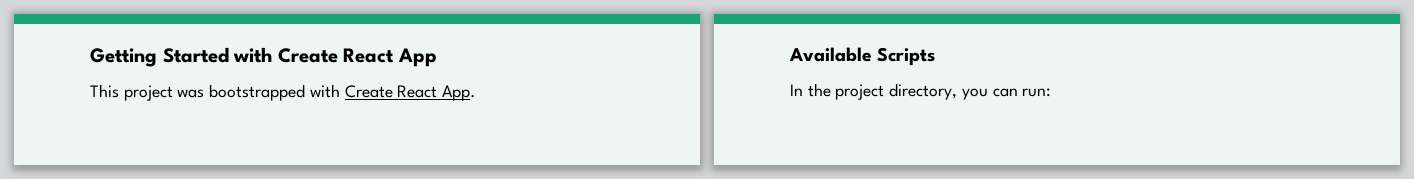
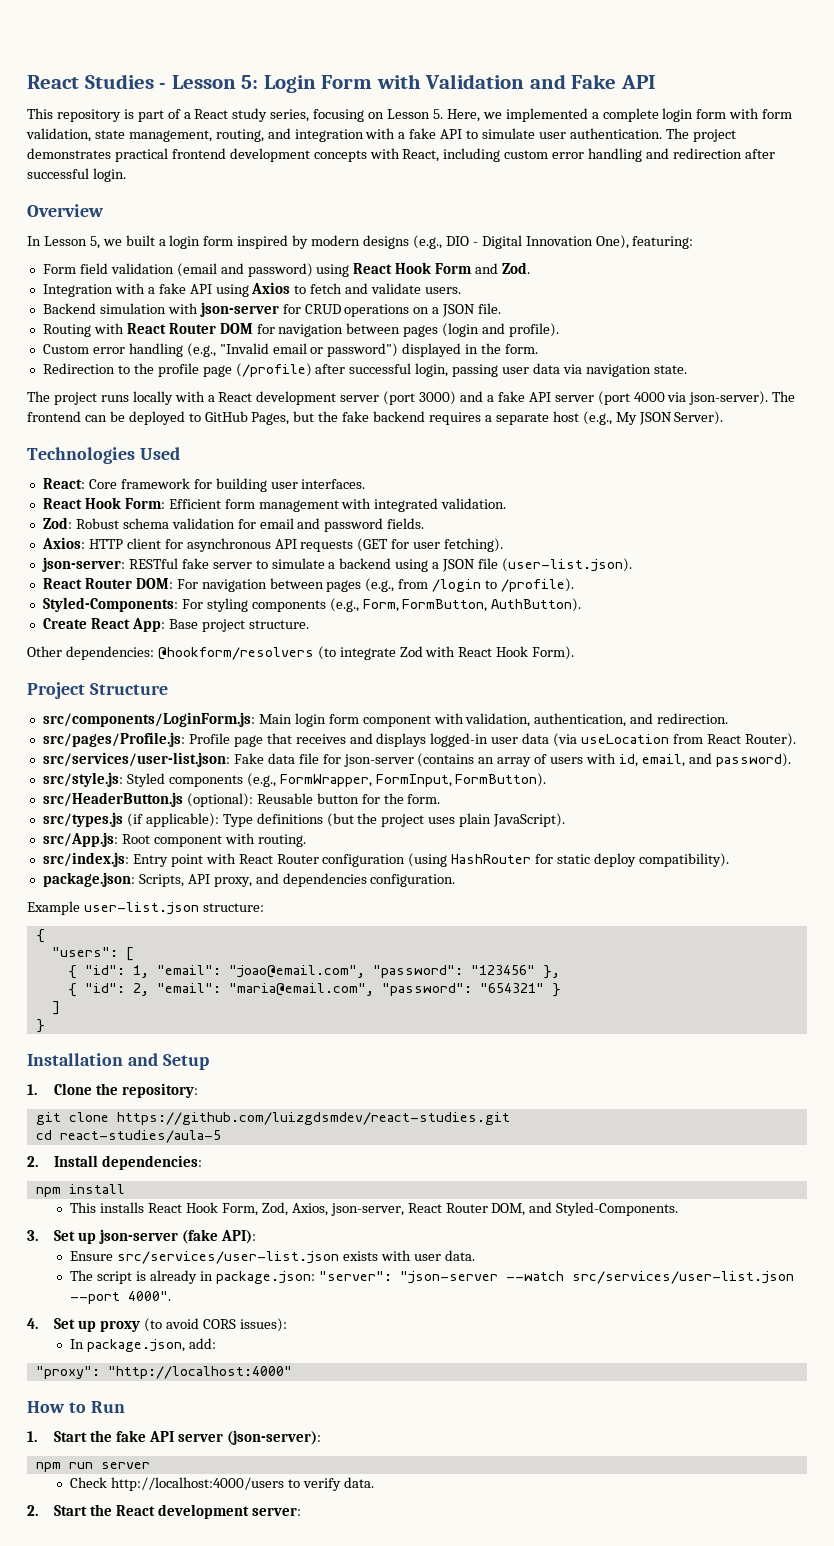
[90,47,437,67] [90,84,476,101] [789,47,936,66] [790,83,1052,100] Getting Started with Create React App // This project was bootstrapped with Create React App. // Available Scripts // In the project directory, you can run: -> [27,74,656,93] [27,108,793,122] [26,128,736,142] [27,148,775,162] [27,168,126,182] [27,204,104,217] [27,235,694,249] [42,262,531,277] [42,282,462,297] [42,302,502,317] [42,323,560,337] [42,343,539,357] [42,363,687,377] [27,391,796,405] [27,411,724,425] [27,447,180,464] [42,478,366,492] [42,497,507,512] [42,517,425,532] [41,537,504,552] [41,557,632,572] [42,578,575,592] [42,597,582,612] [42,618,309,632] [27,646,575,660] [27,682,168,699] [42,712,729,727] [42,732,796,747] [42,752,791,767] [42,772,547,787] [42,792,441,807] [42,812,566,827] [42,832,306,847] [42,852,729,867] [42,872,456,887] [27,901,264,915] [35,929,45,943] [51,947,134,961] [67,965,560,979] [67,983,561,997] [51,1001,60,1015] [35,1019,45,1033] [27,1053,209,1070] [27,1083,199,1098] [35,1112,510,1125] [35,1130,221,1143] [27,1155,203,1170] [35,1184,125,1197] [70,1202,679,1216] [27,1229,256,1244] [70,1250,475,1264] [70,1270,794,1284] [70,1291,172,1304] [27,1318,287,1332] [70,1338,217,1352] [35,1366,292,1379] [27,1401,125,1413] [27,1430,321,1445] [35,1462,150,1472] [70,1477,374,1491] [27,1504,301,1519] React Studies - Lesson 5: Login Form with Validation and Fake API // This repository is part of a React study series, focusing on Lesson 5. Here, we implemented a complete login form with form validation, state management, routing, and integration with a fake API to simulate user authentication. The project demonstrates practical frontend development concepts with React, including custom error handling and redirection after successful login. // Overview // In Lesson 5, we built a login form inspired by modern designs (e.g., DIO - Digital Innovation One), featuring: // Form field validation (email and password) using React Hook Form and Zod. // Integration with a fake API using Axios to fetch and validate users. // Backend simulation with json-server for CRUD operations on a JSON file. // Routing with React Router DOM for navigation between pages (login and profile). // Custom error handling (e.g., "Invalid email or password") displayed in the form. // Redirection to the profile page (/profile) after successful login, passing user data via navigation state. // The project runs locally with a React development server (port 3000) and a fake API server (port 4000 via json-server). The frontend can be deployed to GitHub Pages, but the fake backend requires a separate host (e.g., My JSON Server). // Technologies Used // React: Core framework for building user interfaces. // React Hook Form: Efficient form management with integrated validation. // Zod: Robust schema validation for email and password fields. // Axios: HTTP client for asynchronous API requests (GET for user fetching). // json-server: RESTful fake server to simulate a backend using a JSON file (user-list.json). // React Router DOM: For navigation between pages (e.g., from /login to /profile). // Styled-Components: For styling components (e.g., Form, FormButton, AuthButton). // Create React App: Base project structure. // Other dependencies: @hookform/resolvers (to integrate Zod with React Hook Form). // Project Structure // src/components/LoginForm.js: Main login form component with validation, authentication, and redirection. // src/pages/Profile.js: Profile page that receives and displays logged-in user data (via useLocation from React Router). // src/services/user-list.json: Fake data file for json-server (contains an array of users with id, email, and password). // src/style.js: Styled components (e.g., FormWrapper, FormInput, FormButton). // src/HeaderButton.js (optional): Reusable button for the form. // src/types.js (if applicable): Type definitions (but the project uses plain JavaScript). // src/App.js: Root component with routing. // src/index.js: Entry point with React Router configuration (using HashRouter for static deploy compatibility). // package.json: Scripts, API proxy, and dependencies configuration. // Example user-list.json structure: // { // "users": [ // { "id": 1, "email": "joao@email.com", "password": "123456" }, // { "id": 2, "email": "maria@email.com", "password": "654321" } // ] // } // Installation and Setup // 1. Clone the repository: // git clone https://github.com/luizgdsmdev/react-studies.git // cd react-studies/aula-5 // 2. Install dependencies: // npm install // This installs React Hook Form, Zod, Axios, json-server, React Router DOM, and Styled-Components. // 3. Set up json-server (fake API): // Ensure src/services/user-list.json exists with user data. // The script is already in package.json: "server": "json-server --watch src/services/user-list.json --port 4000". // 4. Set up proxy (to avoid CORS issues): // In package.json, add: // "proxy": "http://localhost:4000" // How to Run // 1. Start the fake API server (json-server): // npm run server // Check http://localhost:4000/users to verify data. // 2. Start the React development server:

